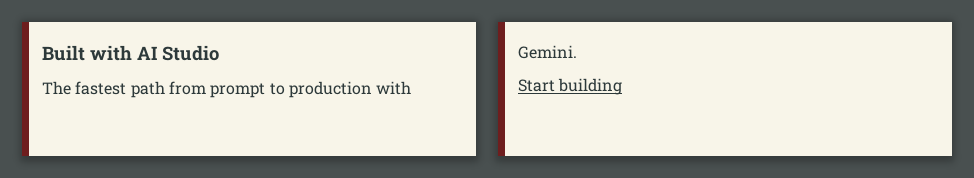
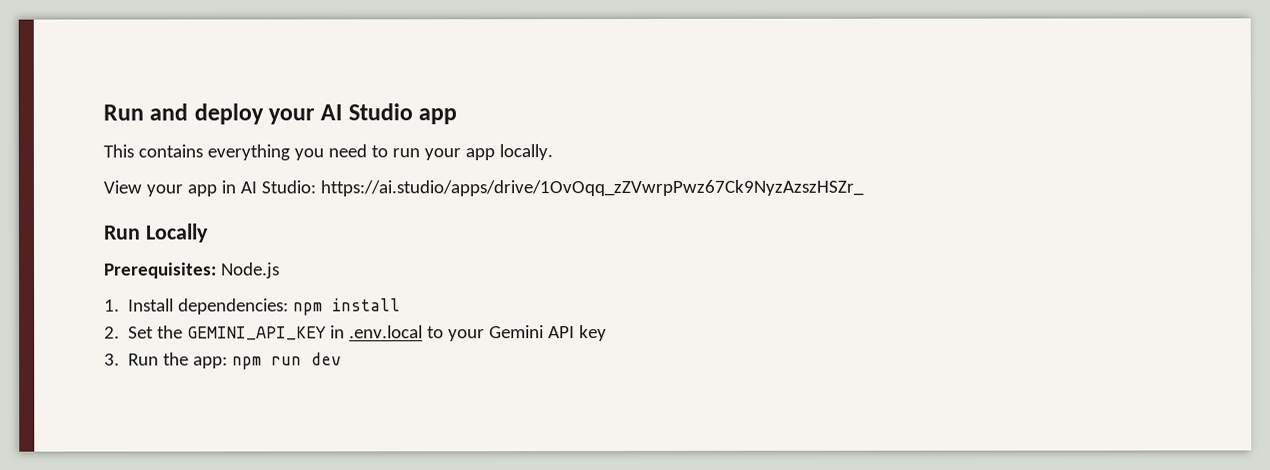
[42,45,219,61] [42,81,412,98] [518,45,577,59] [518,78,623,95] Built with AI Studio // The fastest path from prompt to production with Gemini. // Start building -> [103,103,458,125] [103,144,553,161] [103,179,864,197] [103,223,209,243] [104,262,280,279] [104,298,402,316] [104,325,608,342] [104,352,343,370] Run and deploy your AI Studio app // This contains everything you need to run your app locally. // View your app in AI Studio: https://ai.studio/apps/drive/1OvOqq_zZVwrpPwz67Ck9NyzAzszHSZr_ // Run Locally // Prerequisites: Node.js // 1. Install dependencies: npm install // 2. Set the GEMINI_API_KEY in .env.local to your Gemini API key // 3. Run the app: npm run dev

